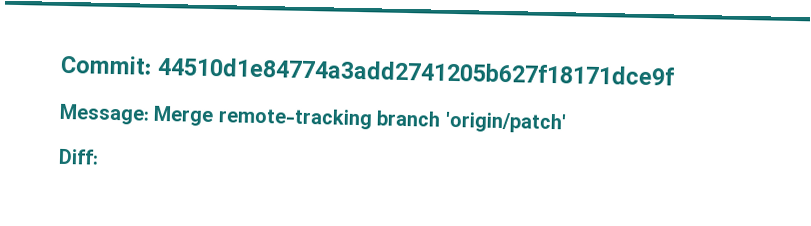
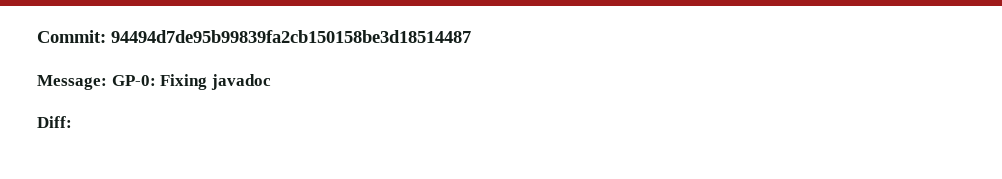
[157,56,675,86] 44510d1e84774a3add2741205b627f18171dce9f -> [111,30,471,43] 94494d7de95b99839fa2cb150158be3d18514487
[153,105,567,134] Merge remote-tracking branch 'origin/patch' -> [111,74,271,90] GP-0: Fixing javadoc

